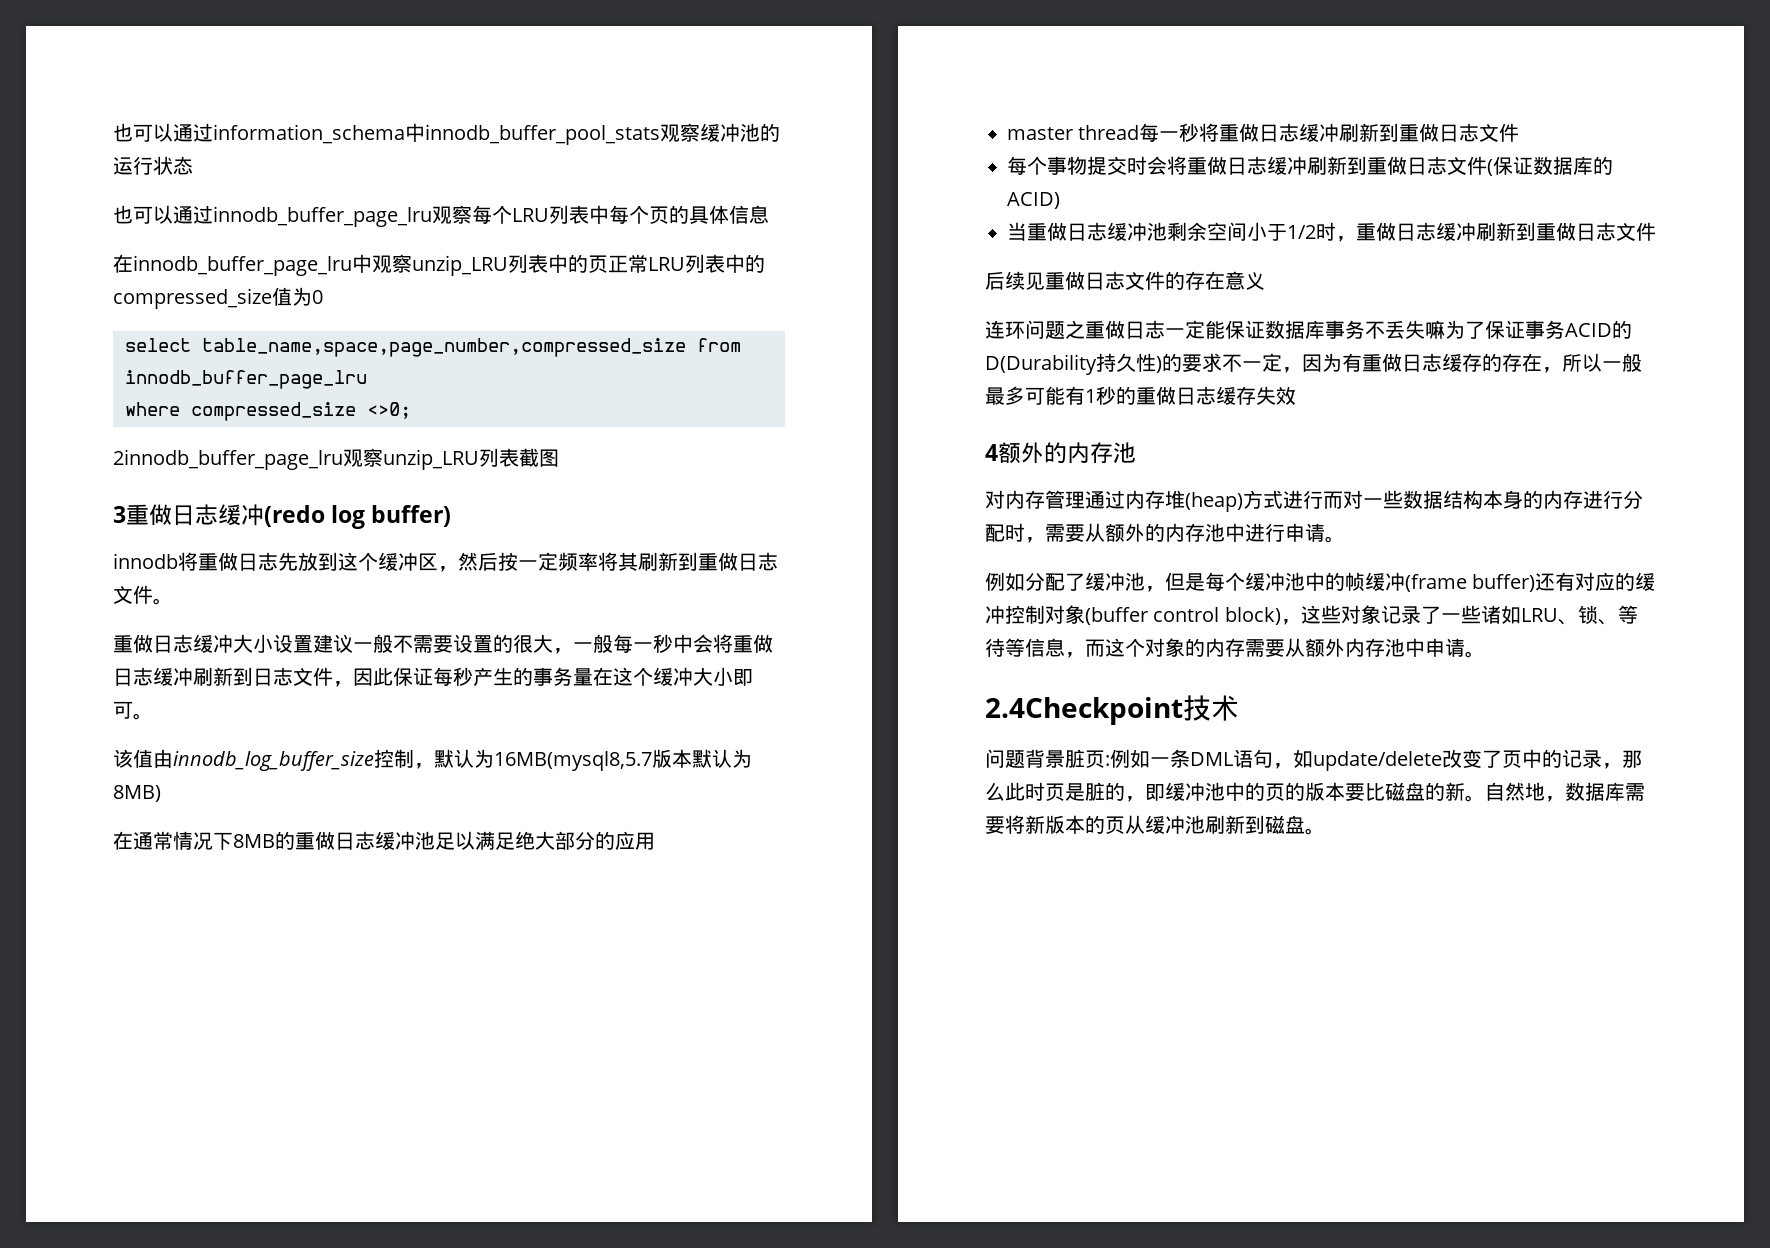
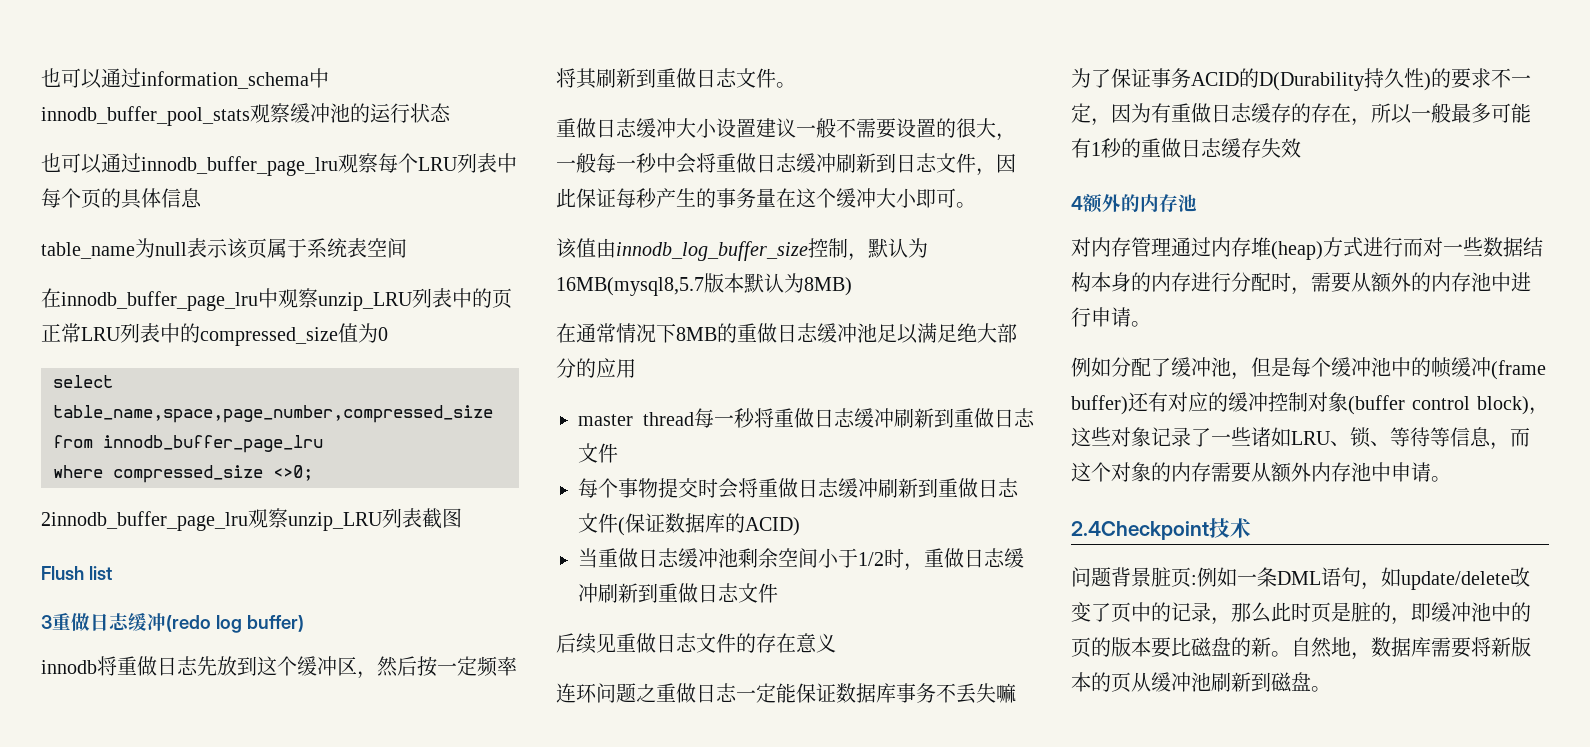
(769, 214) none -> [41,238,407,259] // table_name为null表示该页属于系统表空间
(559, 458) none -> [41,566,112,580] // Flush list

